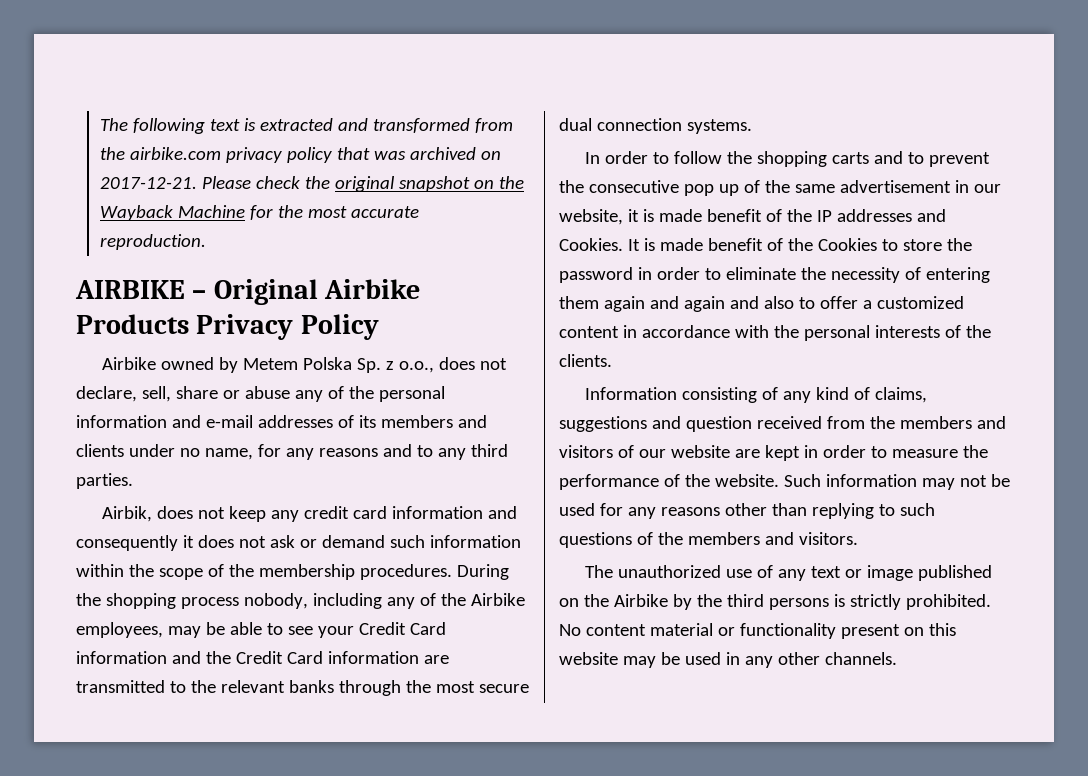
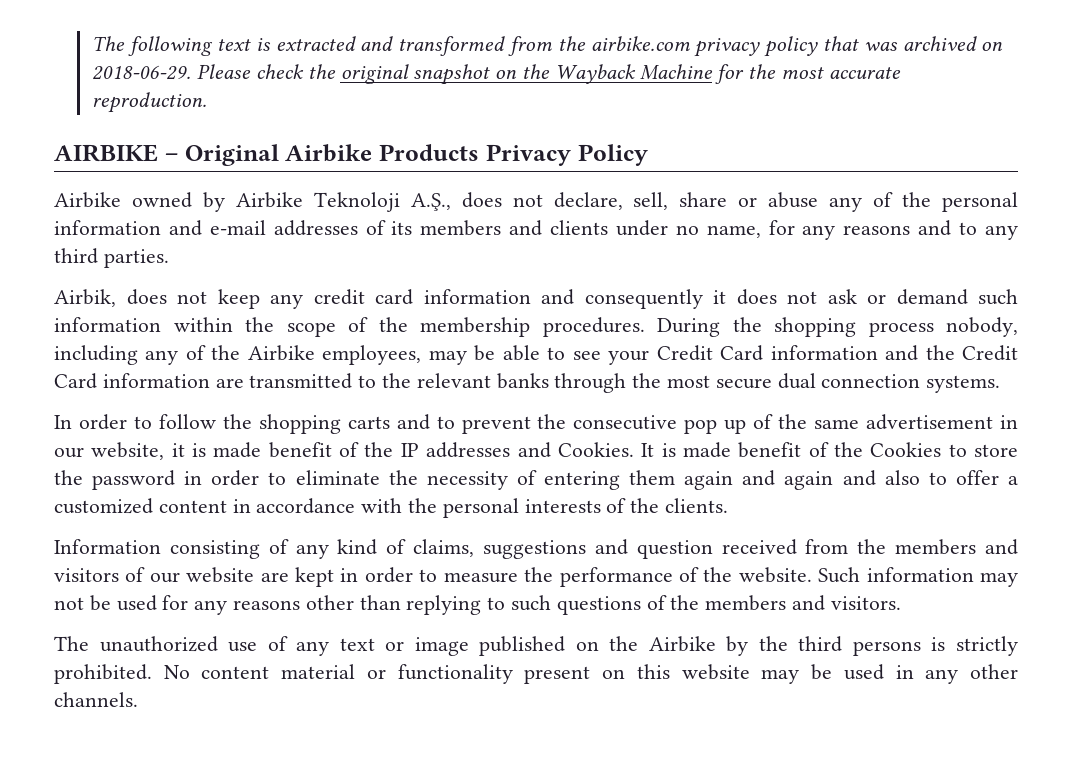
[99,177,197,189] 2017-12-21. -> [92,65,192,80] 2018-06-29.
[242,357,434,373] Metem Polska Sp. z o.o., -> [235,192,451,212] Airbike Teknoloji A.Ş.,

